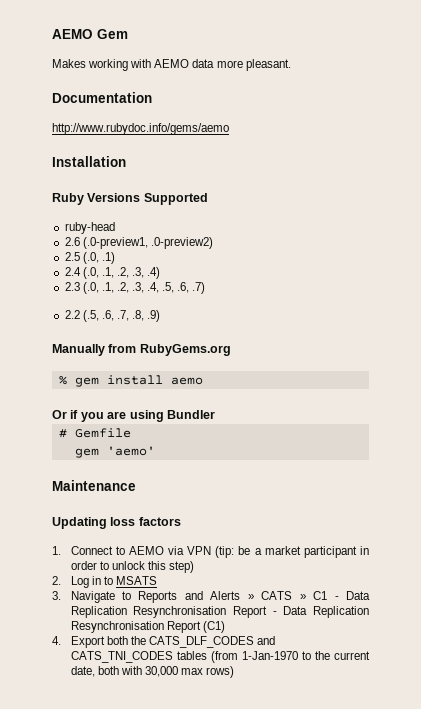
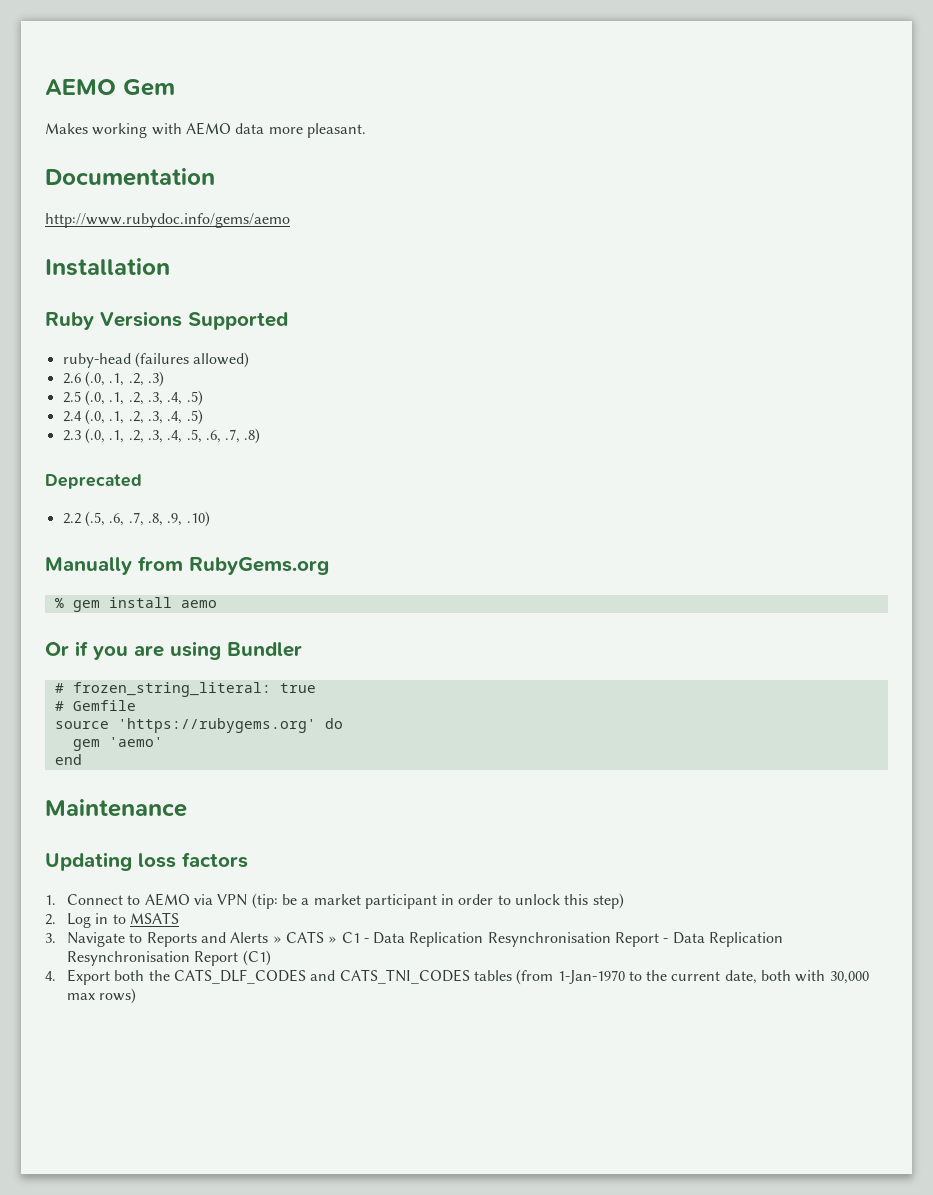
(115, 228) none -> [134,352,250,368] (failures allowed)
[82,237,213,249] [64,252,115,264] (.0-preview1, .0-preview2) // 2.5 (.0, .1) -> [84,371,164,387] [62,390,203,406] (.0, .1, .2, .3) // 2.5 (.0, .1, .2, .3, .4, .5)
[147,267,161,279] .4) -> [167,409,203,425] .4, .5)
[192,282,206,294] .7) -> [225,428,261,444] [45,474,142,489] .7, .8) // Deprecated
[147,310,161,322] .9) -> [167,511,210,527] .9, .10)
(215, 414) none -> [54,682,316,697] // # frozen_string_literal: true
(131, 433) none -> [54,718,343,733] // source 'https://rubygems.org' do
(155, 451) none -> [54,754,82,765] // end

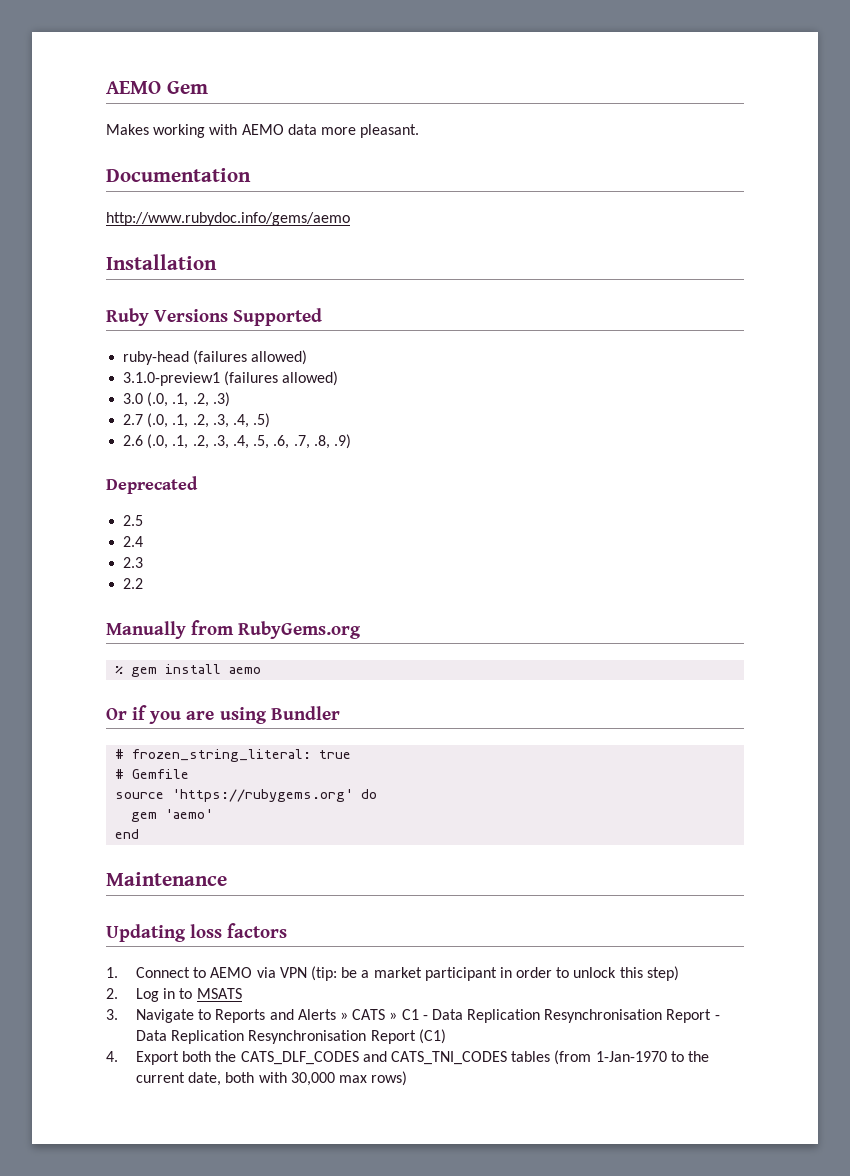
[62,373,81,384] 2.6 -> [123,371,339,386] [123,393,144,404] 3.1.0-preview1 (failures allowed) // 3.0
[62,390,203,406] [62,409,203,425] [62,430,81,441] 2.5 (.0, .1, .2, .3, .4, .5) // 2.4 (.0, .1, .2, .3, .4, .5) // 2.3 -> [123,413,271,428] [123,435,144,446] 2.7 (.0, .1, .2, .3, .4, .5) // 2.6
[244,428,261,444] .8) -> [313,434,351,449] .8, .9)
[62,511,210,527] 2.2 (.5, .6, .7, .8, .9, .10) -> [123,515,144,526] [123,536,144,547] [123,557,144,568] [123,578,144,589] 2.5 // 2.4 // 2.3 // 2.2

